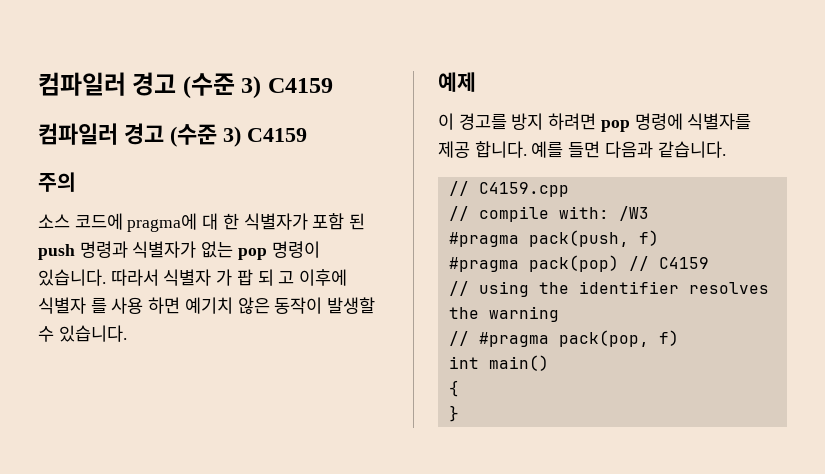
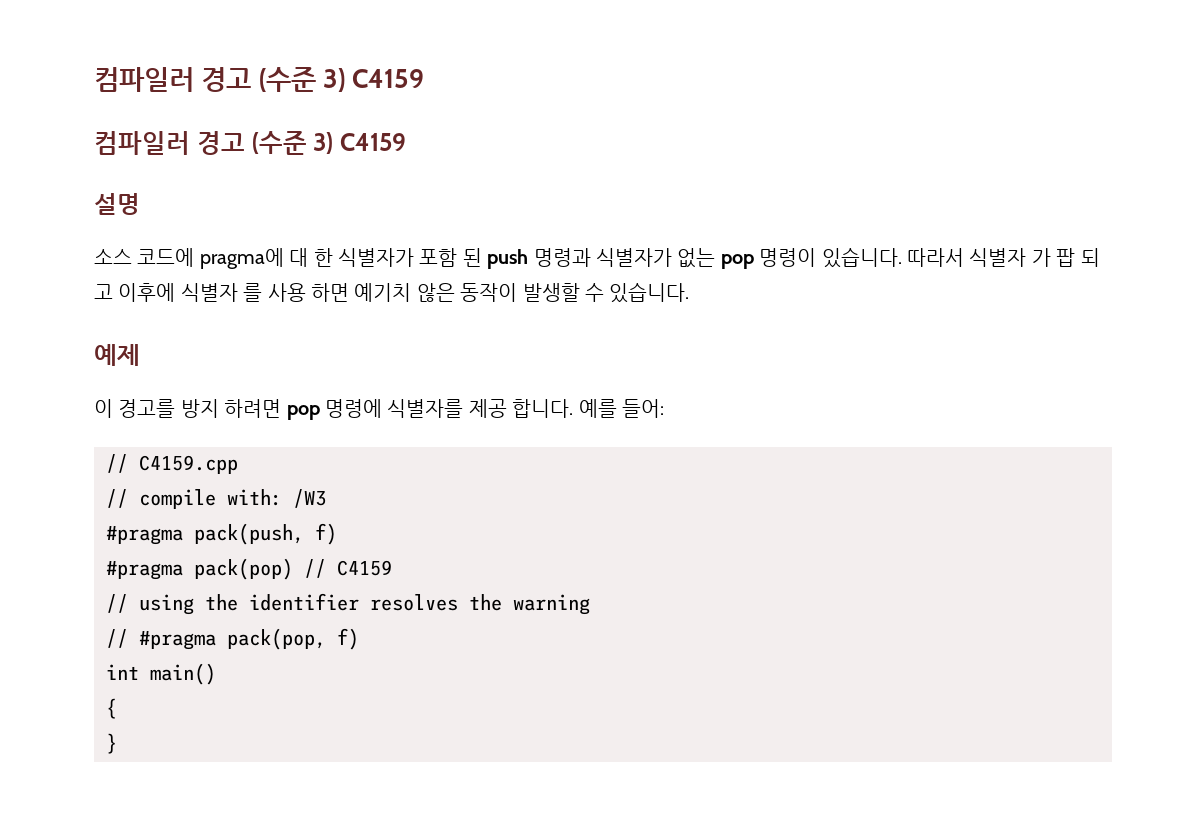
[38,172,76,192] 주의 -> [94,193,140,215] 설명
[568,141,726,158] 들면 다음과 같습니다. -> [621,399,664,418] 들어:

